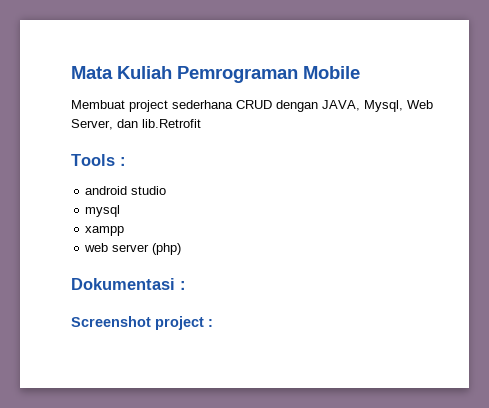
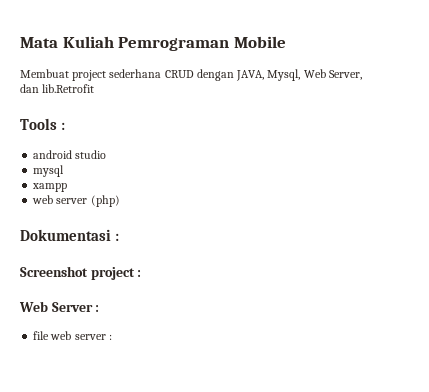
(213, 323) none -> [19,301,100,312] [33,331,112,340] // Web Server : // file web server :

